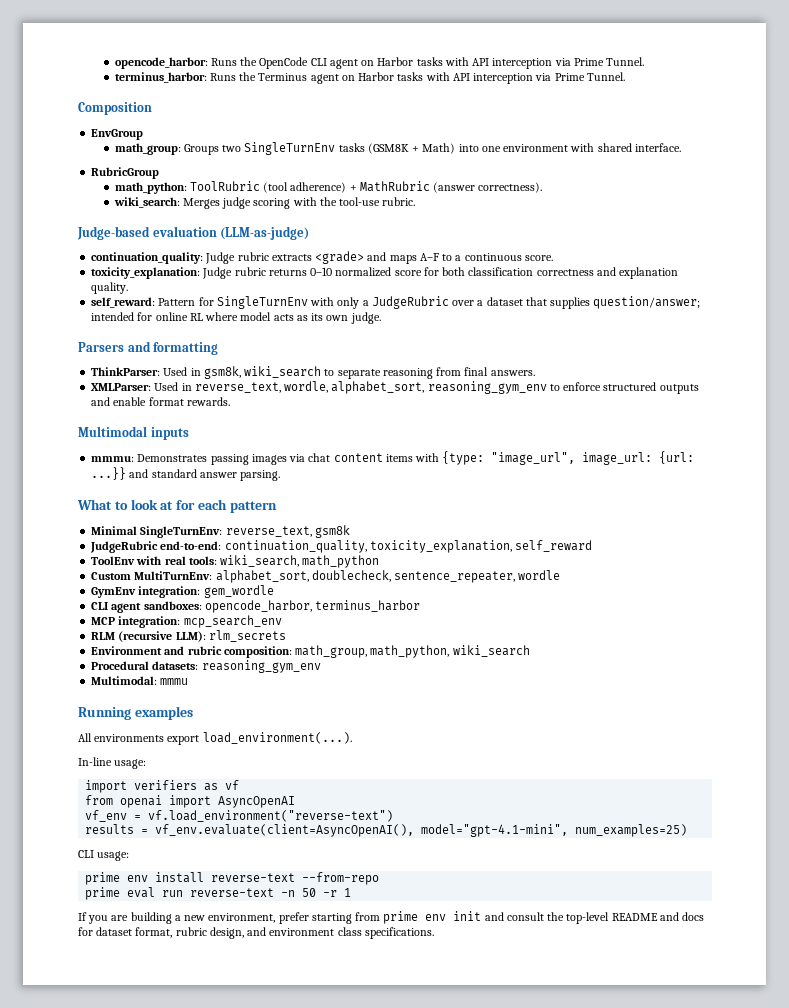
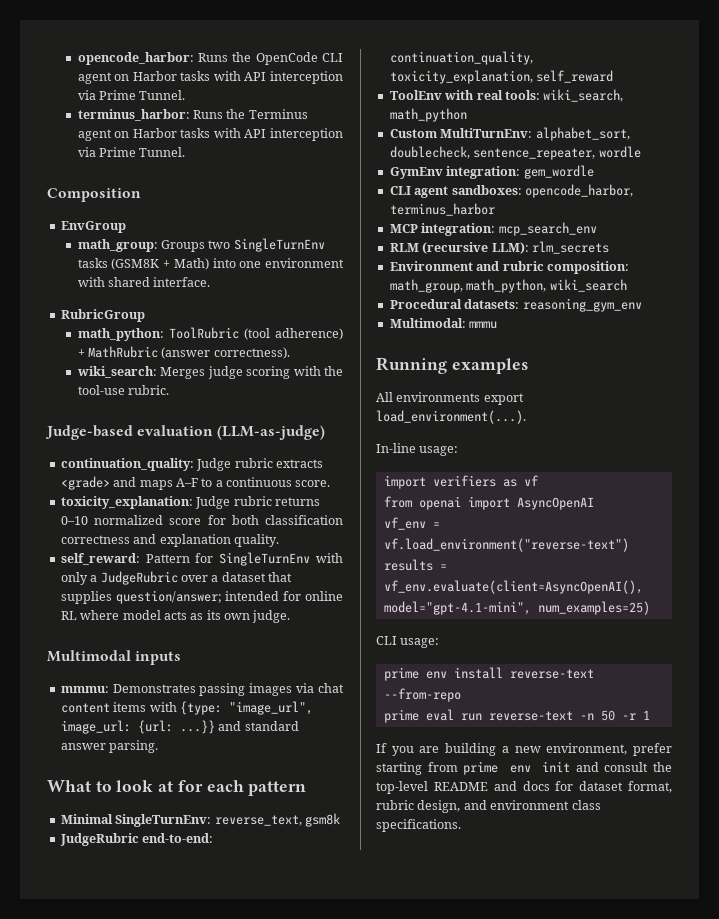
[78,341,219,355] [91,366,535,379] [91,381,699,394] [91,397,230,406] // Parsers and formatting // ThinkParser: Used in gsm8k, wiki_search to separate reasoning from final answers. // XMLParser: Used in reverse_text, wordle, alphabet_sort, reasoning_gym_env to enforce structured outputs and enable format rewards. -> (291, 616) none

